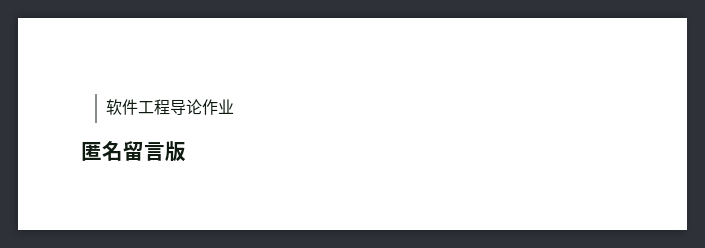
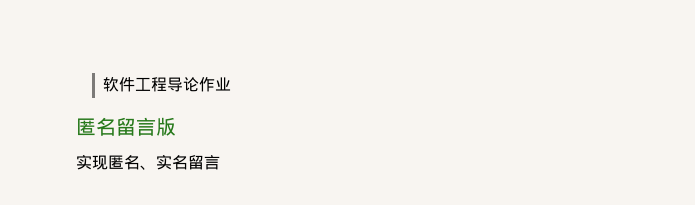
(186, 151) none -> [76,154,220,170] // 实现匿名、实名留言

